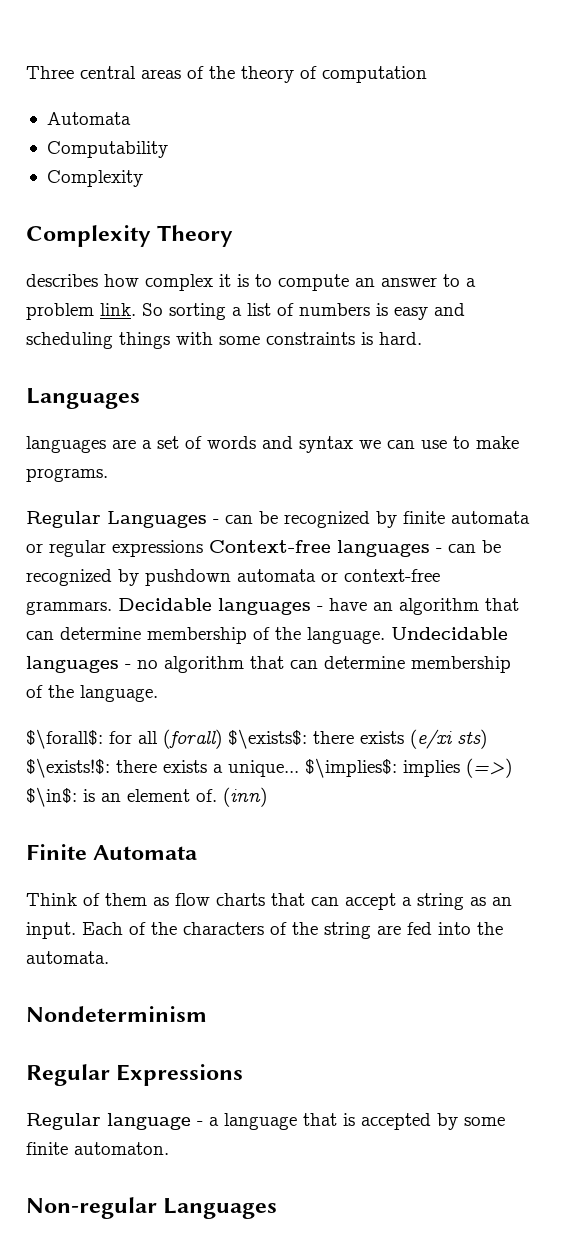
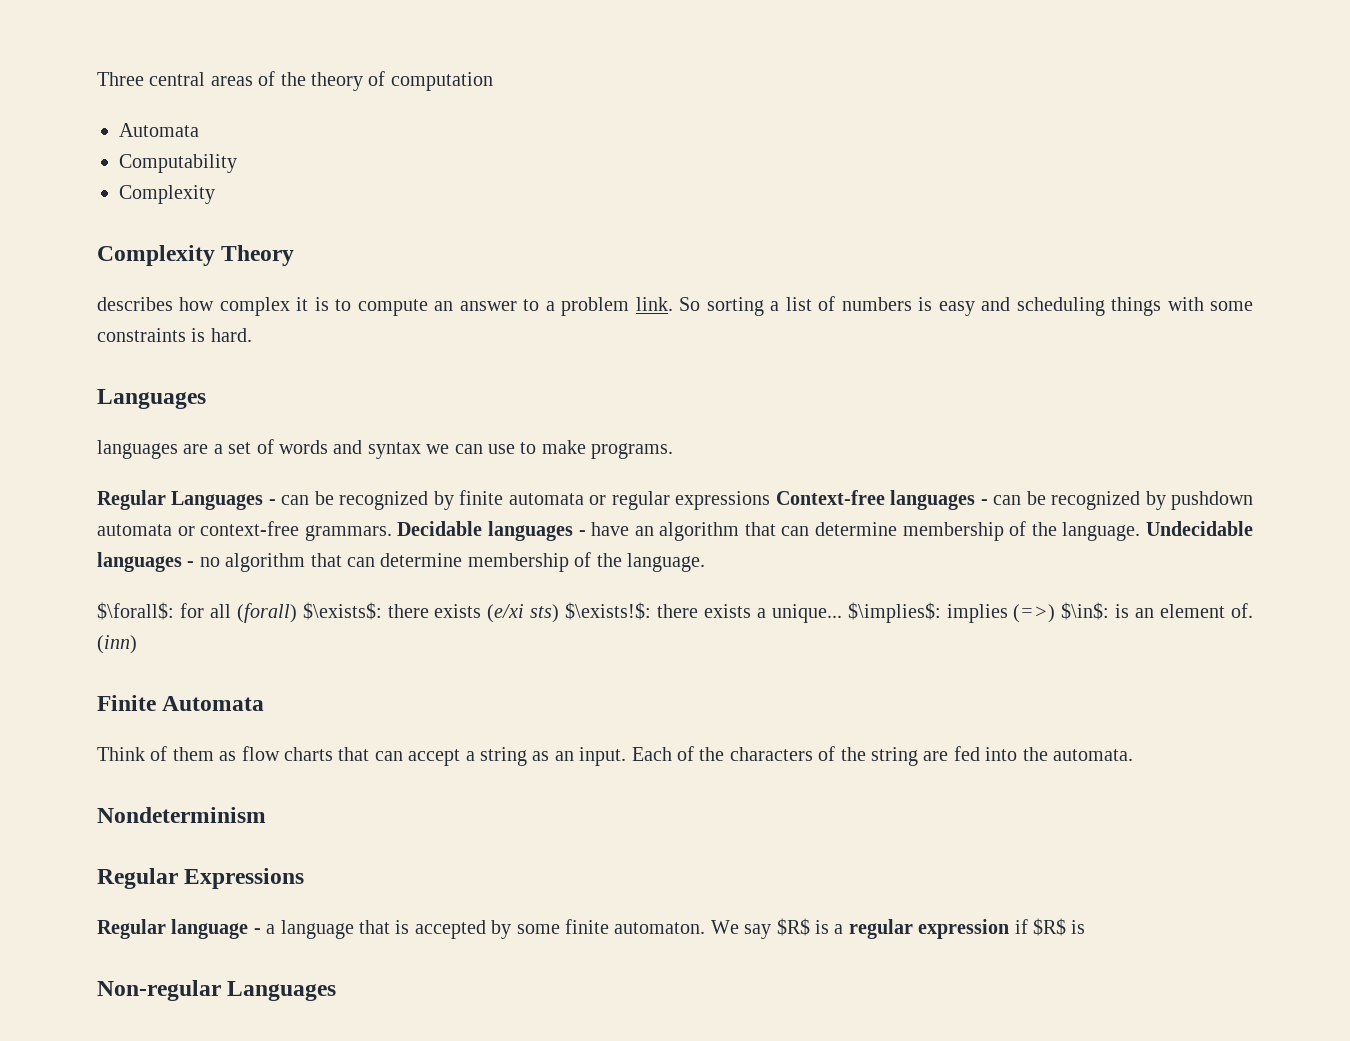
(169, 1148) none -> [710,918,1086,939] We say $R$ is a regular expression if $R$ is

